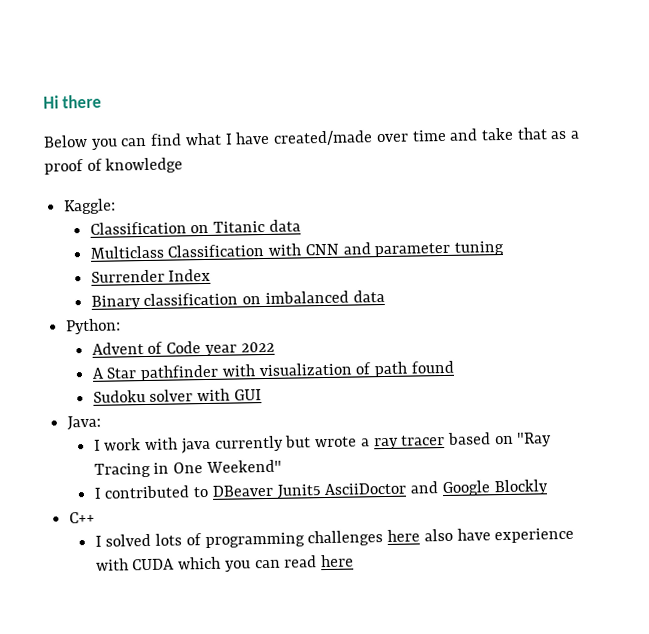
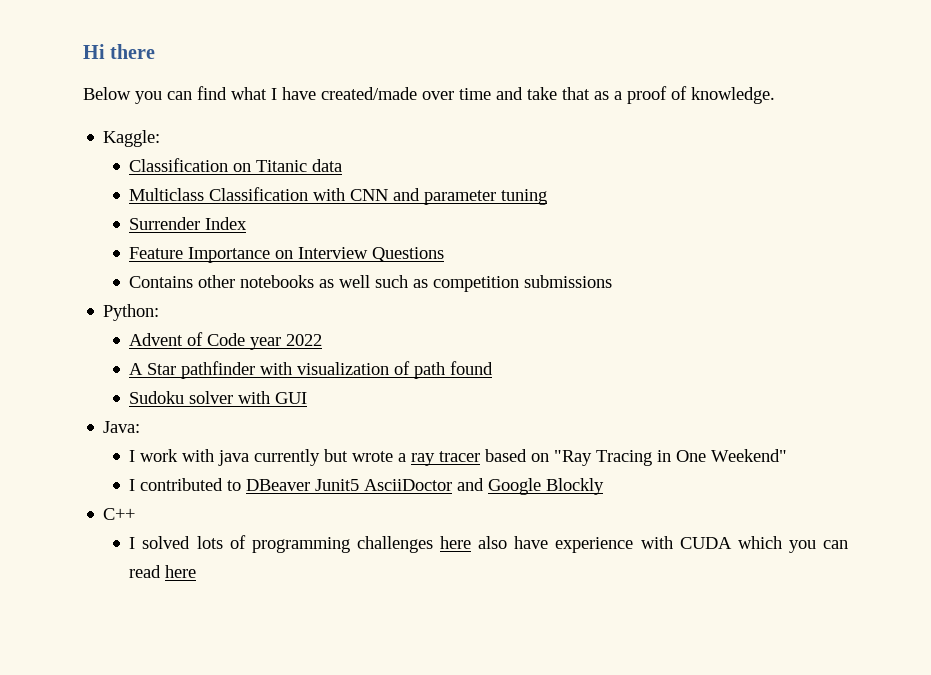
[105,157,184,174] knowledge -> [691,87,775,104] knowledge.
[90,289,385,310] Binary classification on imbalanced data -> [129,247,445,263] [129,275,613,292] Feature Importance on Interview Questions // Contains other notebooks as well such as competition submissions

